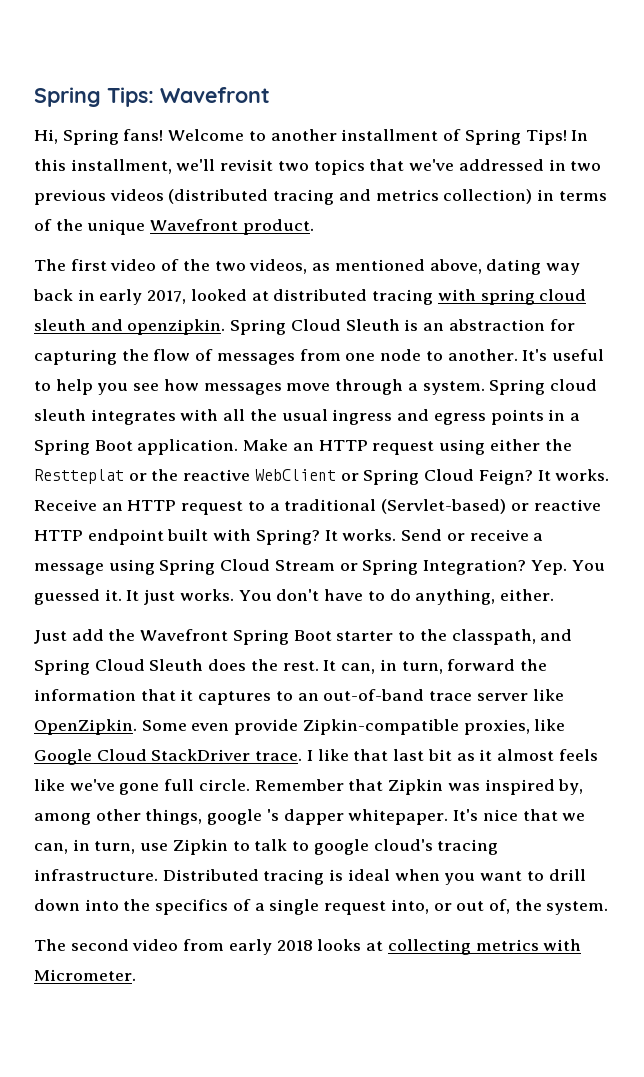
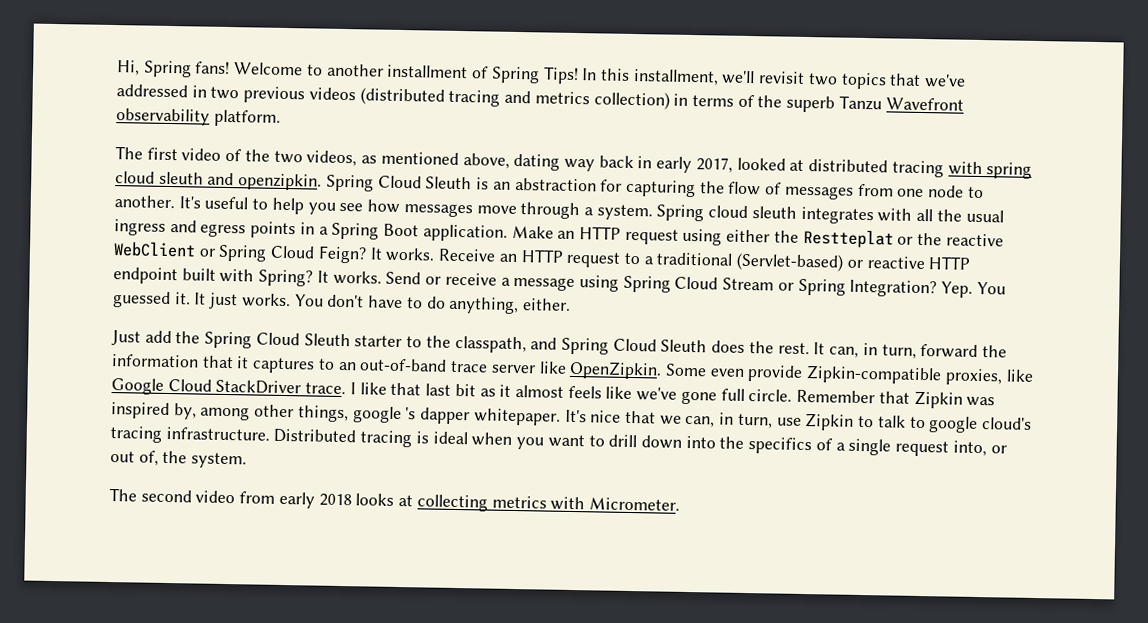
[34,87,270,107] Spring Tips: Wavefront // -> (117, 68) none
[87,219,314,235] unique Wavefront product. -> [786,95,964,113] [116,108,281,127] superb Tanzu Wavefront observability platform.
[140,629,332,645] Wavefront Spring Boot -> [204,331,351,349] Spring Cloud Sleuth

